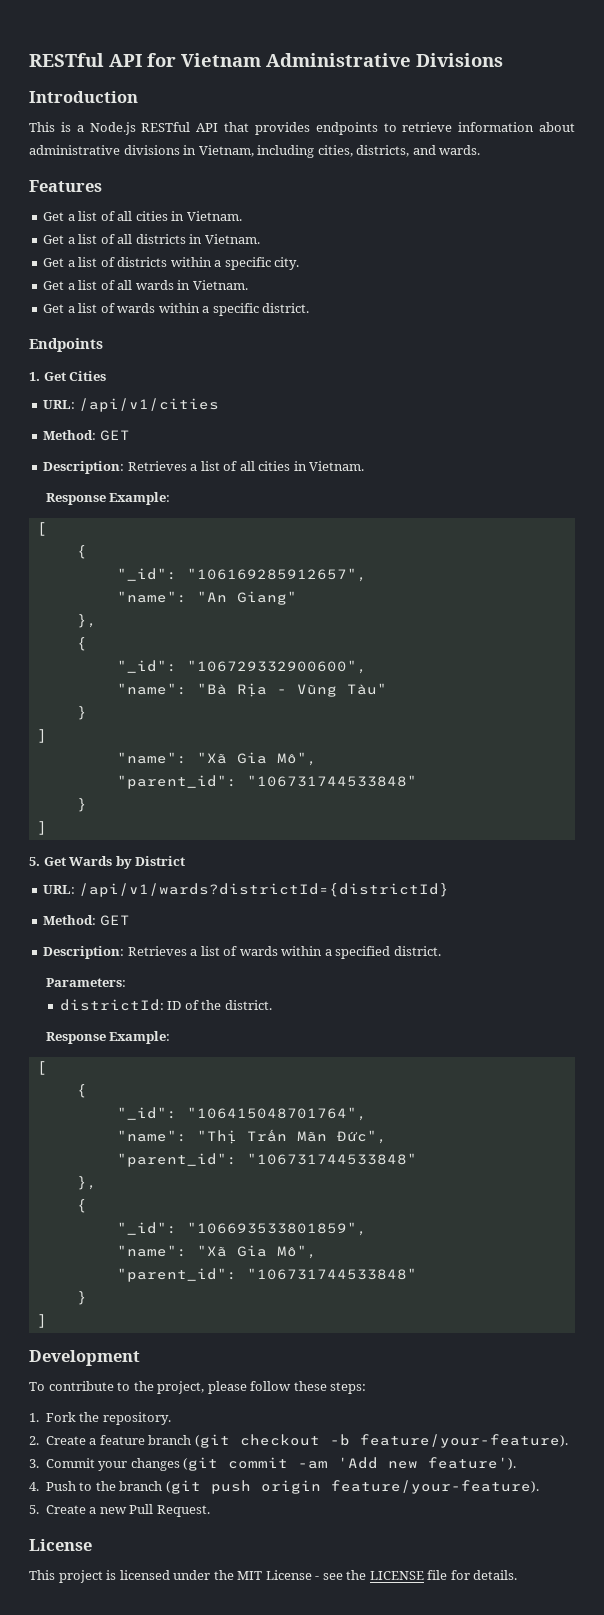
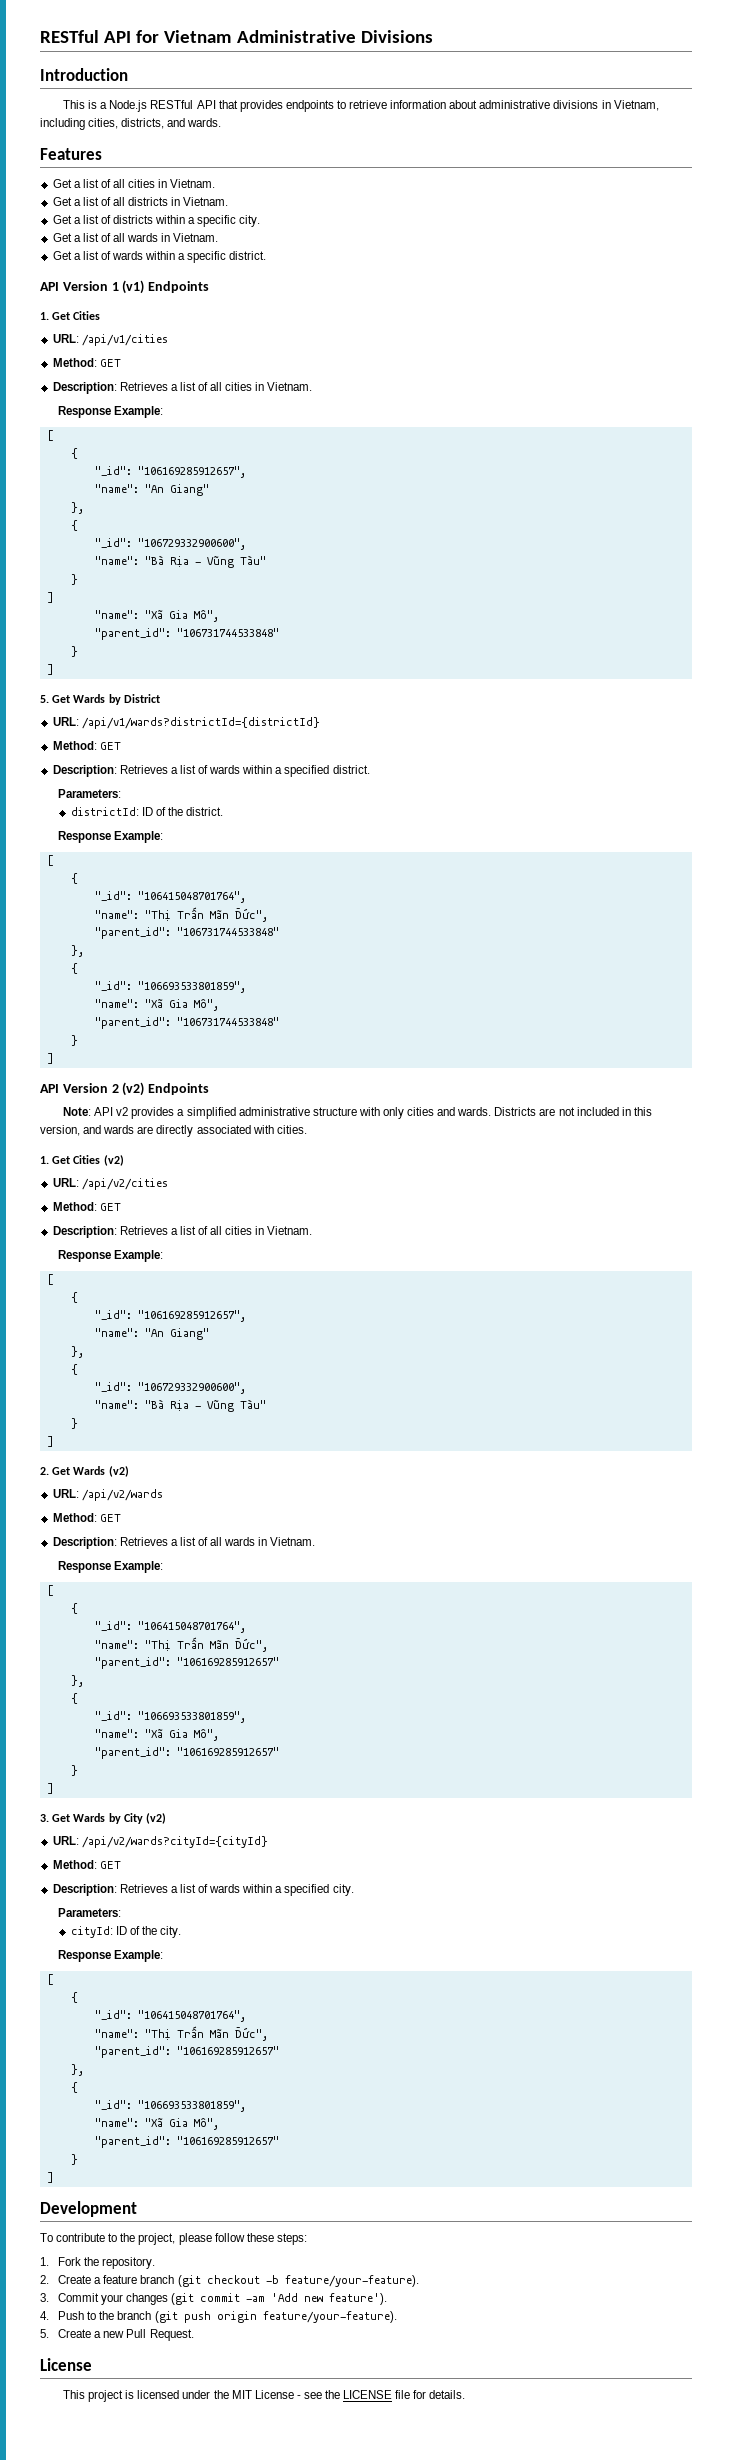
(310, 308) none -> [40,280,145,294] API Version 1 (v1)
(47, 1321) none -> [40,1082,210,1096] [62,1107,652,1119] [40,1125,307,1137] [40,1155,124,1166] [52,1178,168,1190] [52,1202,121,1211] [52,1226,313,1238] [58,1250,164,1262] [46,1274,54,1285] [70,1292,78,1303] [94,1310,246,1322] [94,1328,209,1340] [70,1346,84,1358] [70,1364,78,1375] [94,1382,246,1394] [94,1399,266,1412] [70,1418,78,1429] [46,1436,54,1447] [40,1466,129,1477] [52,1489,163,1501] [52,1513,121,1522] [52,1537,316,1549] [58,1561,164,1573] [46,1585,54,1596] [70,1603,78,1614] [94,1621,246,1633] [94,1637,268,1652] [94,1657,279,1669] [70,1675,84,1687] [70,1693,78,1704] [94,1711,246,1723] [94,1728,219,1741] [94,1747,279,1759] [70,1765,78,1776] [46,1783,54,1794] [40,1813,167,1824] [52,1836,268,1848] [52,1860,121,1869] [52,1884,354,1896] [58,1908,122,1917] [70,1926,182,1938] [58,1950,164,1962] [46,1974,54,1985] [70,1992,78,2003] [94,2010,246,2022] [94,2026,268,2041] [94,2046,279,2058] [70,2064,84,2076] [70,2082,78,2093] [94,2100,246,2112] [94,2117,219,2130] [94,2136,279,2148] [70,2154,78,2165] [46,2172,54,2183] // API Version 2 (v2) Endpoints // Note: API v2 provides a simplified administrative structure with only cities and wards. Districts are not included in this version, and wards are directly associated with cities. // 1. Get Cities (v2) // URL: /api/v2/cities // Method: GET // Description: Retrieves a list of all cities in Vietnam. // Response Example: // [ // { // "_id": "106169285912657", // "name": "An Giang" // }, // { // "_id": "106729332900600", // "name": "Bà Rịa - Vũng Tàu" // } // ] // 2. Get Wards (v2) // URL: /api/v2/wards // Method: GET // Description: Retrieves a list of all wards in Vietnam. // Response Example: // [ // { // "_id": "106415048701764", // "name": "Thị Trấn Mãn Đức", // "parent_id": "106169285912657" // }, // { // "_id": "106693533801859", // "name": "Xã Gia Mô", // "parent_id": "106169285912657" // } // ] // 3. Get Wards by City (v2) // URL: /api/v2/wards?cityId={cityId} // Method: GET // Description: Retrieves a list of wards within a specified city. // Parameters: // cityId: ID of the city. // Response Example: // [ // { // "_id": "106415048701764", // "name": "Thị Trấn Mãn Đức", // "parent_id": "106169285912657" // }, // { // "_id": "106693533801859", // "name": "Xã Gia Mô", // "parent_id": "106169285912657" // } // ]

